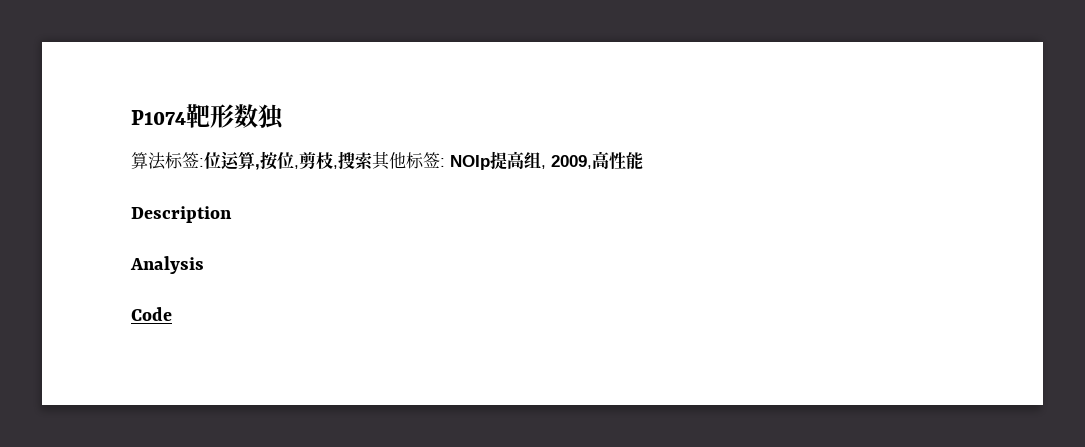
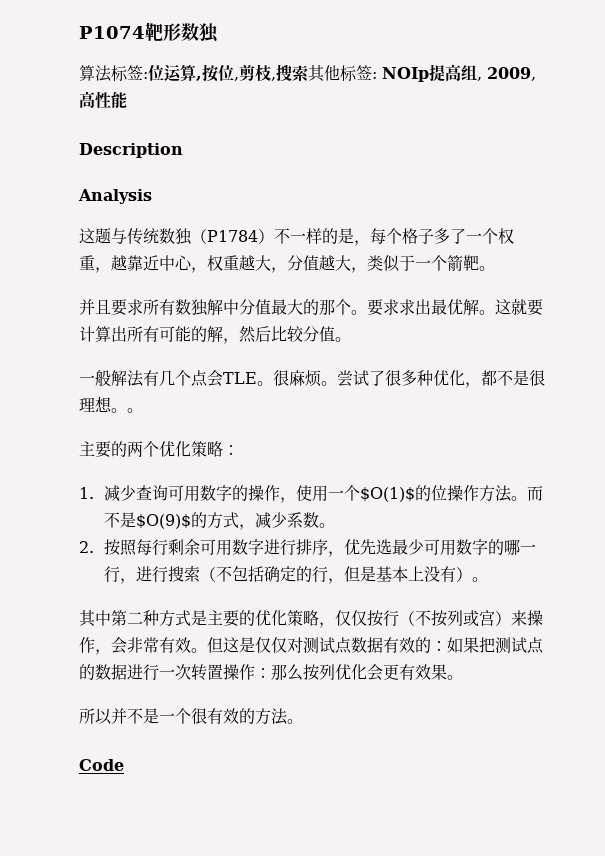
(204, 265) none -> [79,228,514,246] [79,255,495,273] [79,299,543,316] [79,326,351,344] [79,370,545,388] [79,396,143,413] [79,441,239,458] [79,485,544,503] [104,512,336,530] [79,539,537,557] [104,565,489,584] [79,610,543,628] [79,637,544,655] [79,664,463,681] [79,708,303,725] // 这题与传统数独（P1784）不一样的是，每个格子多了一个权重，越靠近中心，权重越大，分值越大，类似于一个箭靶。 // 并且要求所有数独解中分值最大的那个。要求求出最优解。这就要计算出所有可能的解，然后比较分值。 // 一般解法有几个点会TLE。很麻烦。尝试了很多种优化，都不是很理想。。 // 主要的两个优化策略： // 1.减少查询可用数字的操作，使用一个$O(1)$的位操作方法。而不是$O(9)$的方式，减少系数。 // 2.按照每行剩余可用数字进行排序，优先选最少可用数字的哪一行，进行搜索（不包括确定的行，但是基本上没有）。 // 其中第二种方式是主要的优化策略，仅仅按行（不按列或宫）来操作，会非常有效。但这是仅仅对测试点数据有效的：如果把测试点的数据进行一次转置操作：那么按列优化会更有效果。 // 所以并不是一个很有效的方法。

